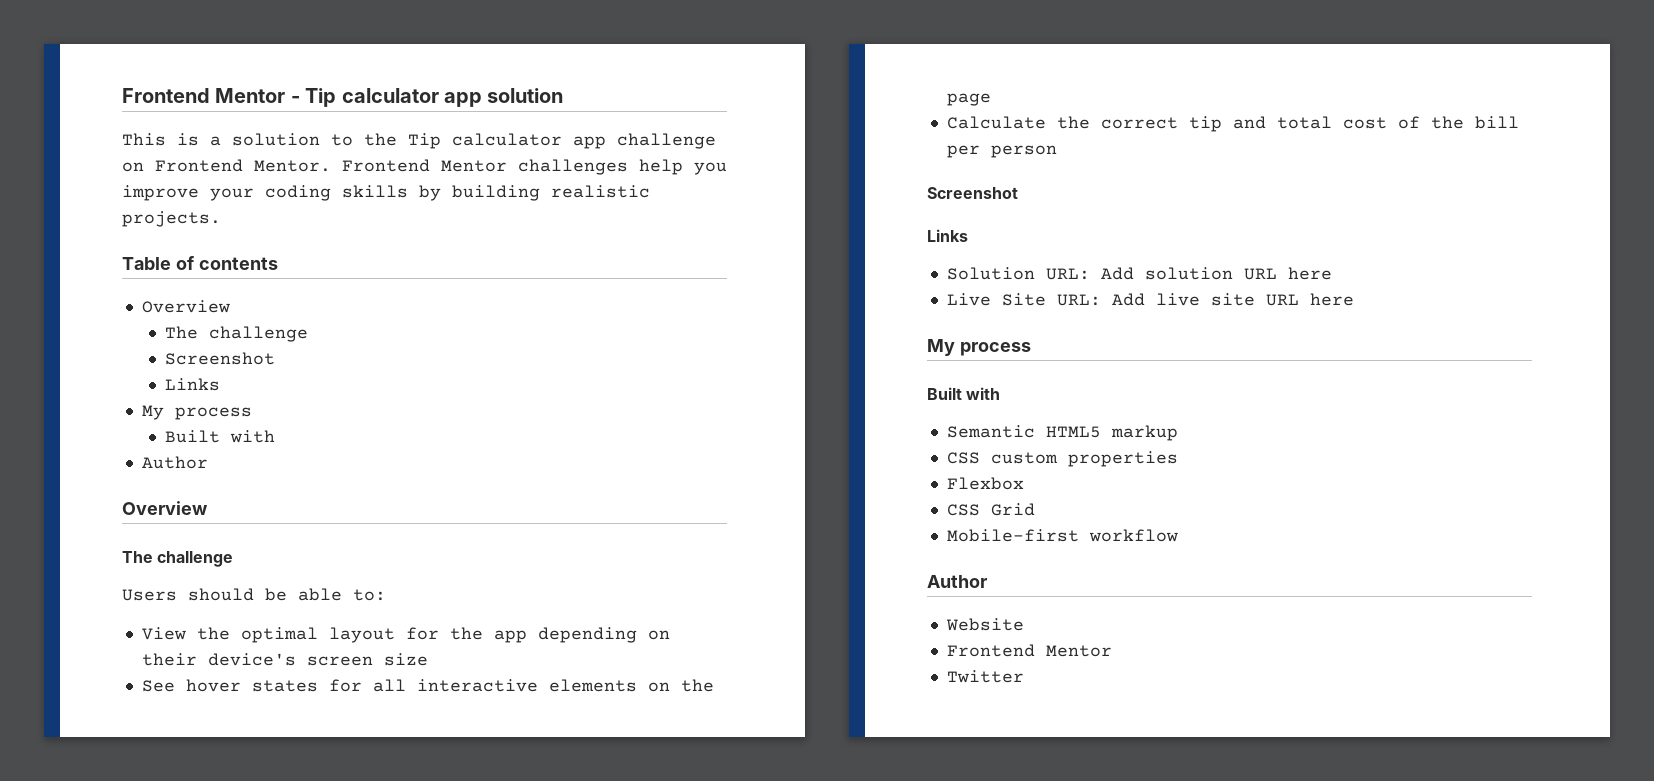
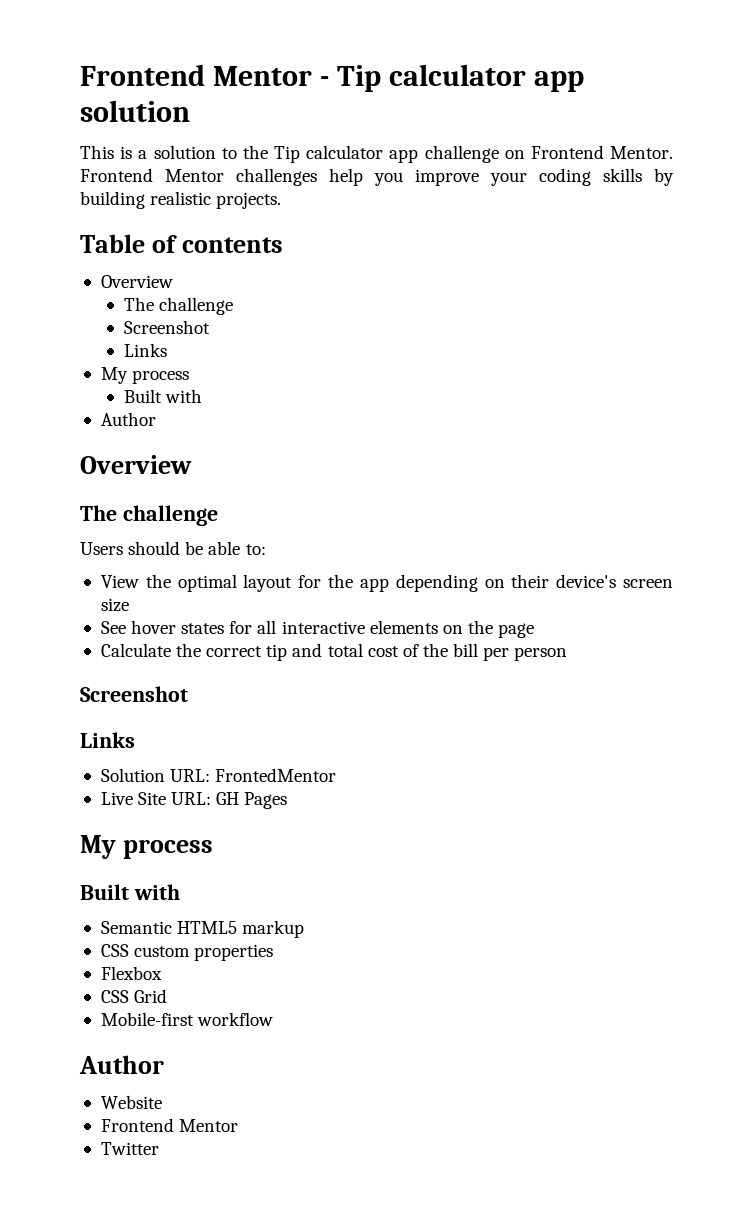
[1100,267,1332,280] Add solution URL here -> [215,768,337,782] FrontedMentor
[1111,293,1354,306] Add live site URL here -> [216,792,288,809] GH Pages

